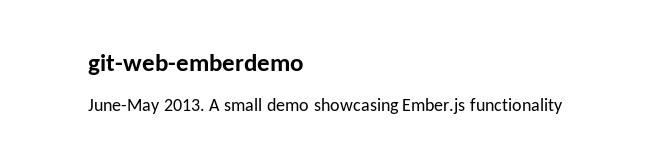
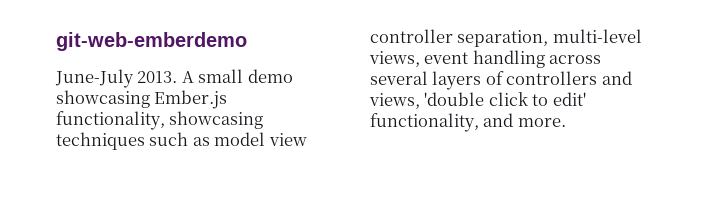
[88,99,160,114] June-May -> [55,69,134,88] June-July
[470,98,564,114] functionality -> [56,111,264,130] [56,132,307,150] [370,29,642,47] [369,50,602,68] [370,71,632,90] [369,92,586,109] [370,113,566,132] functionality, showcasing techniques such as model view controller separation, multi-level views, event handling across several layers of controllers and views, 'double click to edit' functionality, and more.

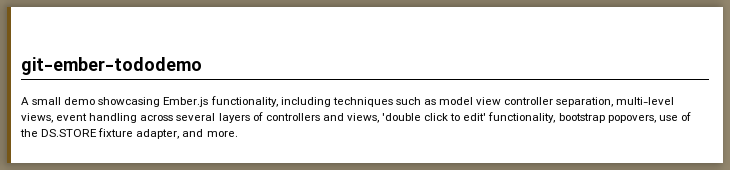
[56,32,247,51] [55,69,178,88] git-web-emberdemo // June-July 2013. -> [21,57,202,75] git-ember-tododemo //
[169,111,264,129] showcasing -> [280,97,331,107] including
(479, 122) none -> [558,112,691,123] [20,128,180,139] bootstrap popovers, use of the DS.STORE fixture adapter,

